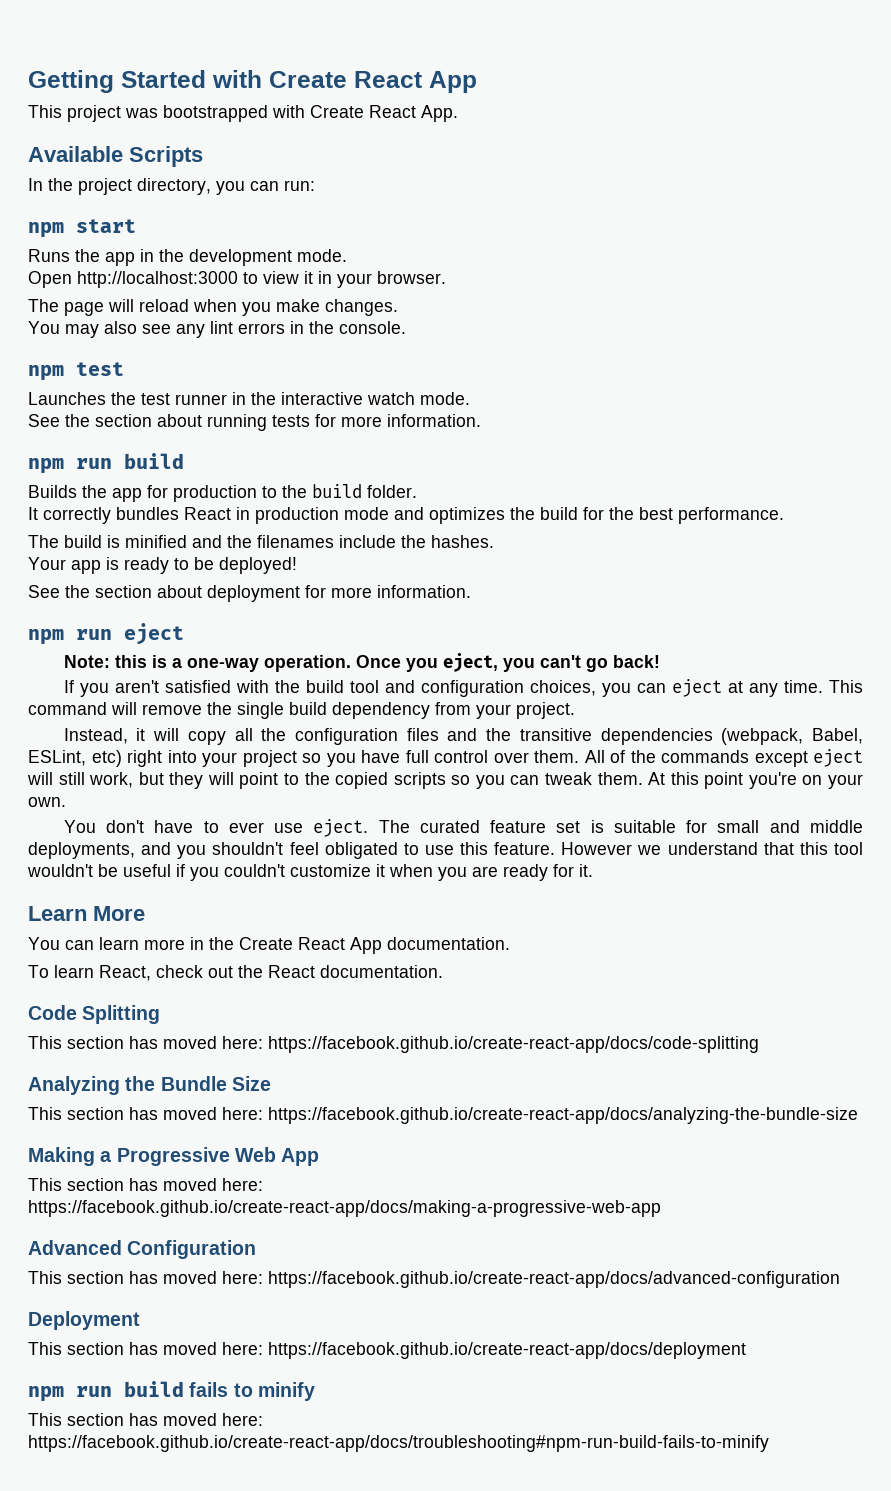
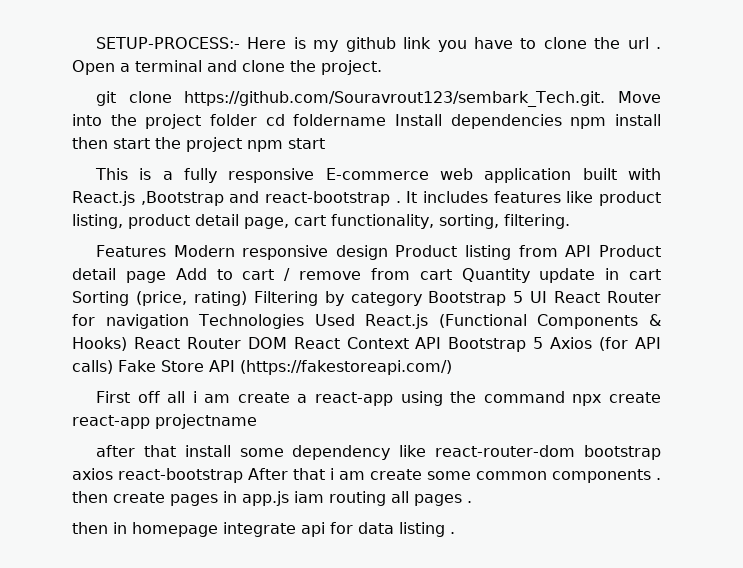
[28,70,477,93] [28,105,458,122] [28,146,203,167] [28,178,315,195] [28,219,136,238] [28,249,347,266] [28,271,446,288] [28,299,398,316] [28,321,406,338] [28,362,124,381] [28,392,470,405] [28,414,481,431] [28,453,184,474] [28,484,417,502] [28,507,784,524] [28,535,494,548] [28,557,297,574] [28,585,471,602] [28,623,184,645] [63,653,660,672] [63,679,863,697] [28,702,575,719] [63,728,863,745] [28,749,863,767] [27,772,863,789] [28,797,66,807] [63,819,864,837] [28,842,863,859] [27,864,593,881] [28,906,145,921] [28,937,510,954] [28,965,443,981] [28,1005,161,1024] [28,1036,759,1053] [28,1076,271,1095] [28,1107,858,1124] [28,1147,320,1166] [28,1178,263,1191] [28,1200,661,1217] [28,1240,257,1259] [28,1271,840,1288] [28,1311,140,1330] [28,1342,746,1359] [28,1381,315,1402] [28,1413,263,1426] [28,1435,769,1452] Getting Started with Create React App // This project was bootstrapped with Create React App. // Available Scripts // In the project directory, you can run: // npm start // Runs the app in the development mode. // Open http://localhost:3000 to view it in your browser. // The page will reload when you make changes. // You may also see any lint errors in the console. // npm test // Launches the test runner in the interactive watch mode. // See the section about running tests for more information. // npm run build // Builds the app for production to the build folder. // It correctly bundles React in production mode and optimizes the build for the best performance. // The build is minified and the filenames include the hashes. // Your app is ready to be deployed! // See the section about deployment for more information. // npm run eject // Note: this is a one-way operation. Once you eject, you can't go back! // If you aren't satisfied with the build tool and configuration choices, you can eject at any time. This command will remove the single build dependency from your project. // Instead, it will copy all the configuration files and the transitive dependencies (webpack, Babel, ESLint, etc) right into your project so you have full control over them. All of the commands except eject will still work, but they will point to the copied scripts so you can tweak them. At this point you're on your own. // You don't have to ever use eject. The curated feature set is suitable for small and middle deployments, and you shouldn't feel obligated to use this feature. However we understand that this tool wouldn't be useful if you couldn't customize it when you are ready for it. // Learn More // You can learn more in the Create React App documentation. // To learn React, check out the React documentation. // Code Splitting // This section has moved here: https://facebook.github.io/create-react-app/docs/code-splitting // Analyzing the Bundle Size // This section has moved here: https://facebook.github.io/create-react-app/docs/analyzing-the-bundle-size // Making a Progressive Web App // This section has moved here: https://facebook.github.io/create-react-app/docs/making-a-progressive-web-app // Advanced Configuration // This section has moved here: https://facebook.github.io/create-react-app/docs/advanced-configuration // Deployment // This section has moved here: https://facebook.github.io/create-react-app/docs/deployment // npm run build fails to minify // This section has moved here: https://facebook.github.io/create-react-app/docs/troubleshooting#npm-run-build-fails-to-minify -> [95,37,661,52] [72,60,382,75] [95,91,661,107] [72,114,661,129] [72,137,325,152] [94,168,661,183] [72,191,662,206] [72,214,570,229] [95,245,661,260] [72,268,661,283] [72,291,661,306] [72,314,661,329] [72,337,661,352] [72,360,452,375] [95,391,661,406] [72,414,257,429] [95,445,661,460] [72,468,661,483] [72,491,472,506] [72,522,455,537] SETUP-PROCESS:- Here is my github link you have to clone the url . Open a terminal and clone the project. // git clone https://github.com/Souravrout123/sembark_Tech.git. Move into the project folder cd foldername Install dependencies npm install then start the project npm start // This is a fully responsive E-commerce web application built with React.js ,Bootstrap and react-bootstrap . It includes features like product listing, product detail page, cart functionality, sorting, filtering. // Features Modern responsive design Product listing from API Product detail page Add to cart / remove from cart Quantity update in cart Sorting (price, rating) Filtering by category Bootstrap 5 UI React Router for navigation Technologies Used React.js (Functional Components & Hooks) React Router DOM React Context API Bootstrap 5 Axios (for API calls) Fake Store API (https://fakestoreapi.com/) // First off all i am create a react-app using the command npx create react-app projectname // after that install some dependency like react-router-dom bootstrap axios react-bootstrap After that i am create some common components . then create pages in app.js iam routing all pages . // then in homepage integrate api for data listing .

